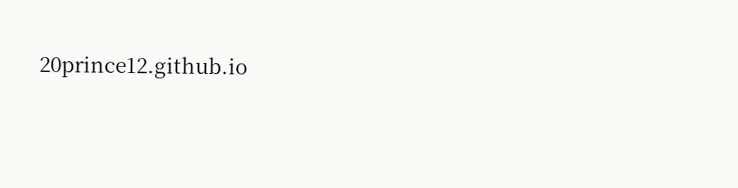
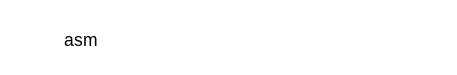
[39,54,248,80] 20prince12.github.io -> [64,36,98,46] asm

